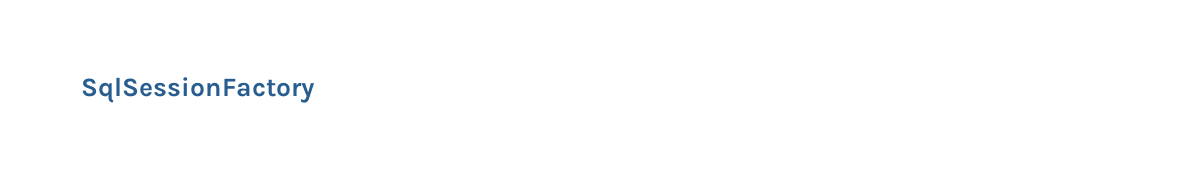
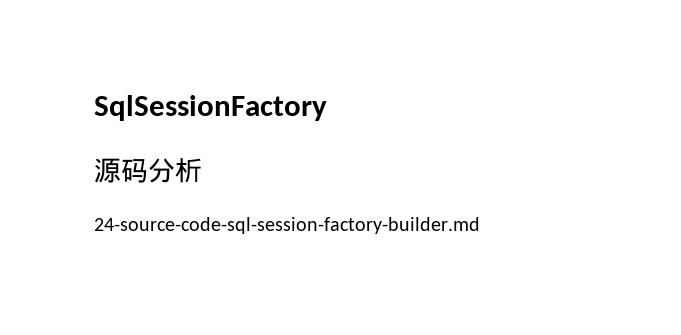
(315, 90) none -> [94,158,202,183] [94,217,480,234] // 源码分析 // 24-source-code-sql-session-factory-builder.md

